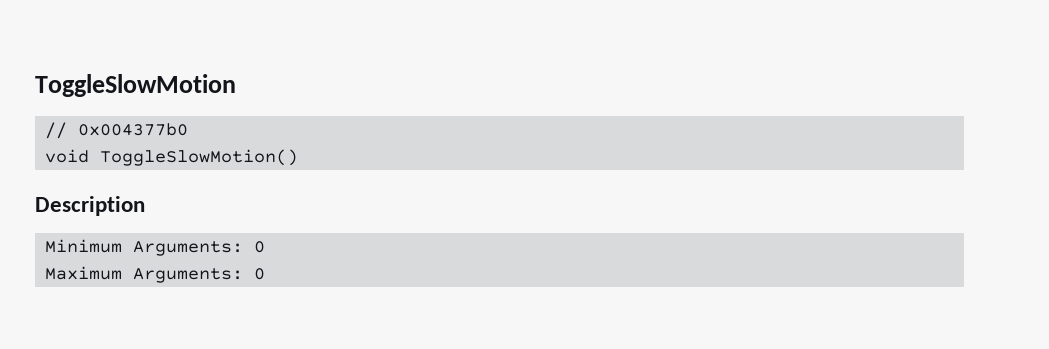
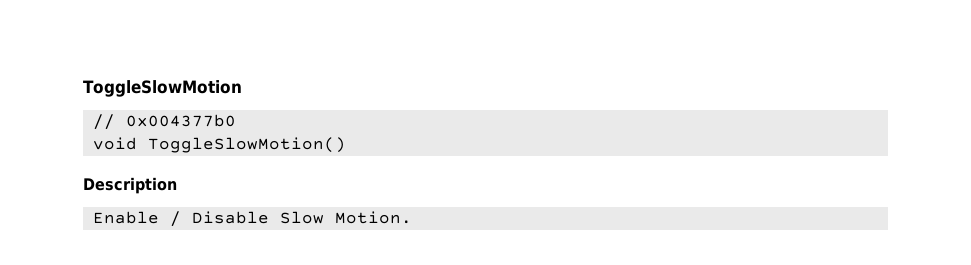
[44,239,265,256] [44,266,265,283] Minimum Arguments: 0 // Maximum Arguments: 0 -> [92,211,412,227] Enable / Disable Slow Motion.

